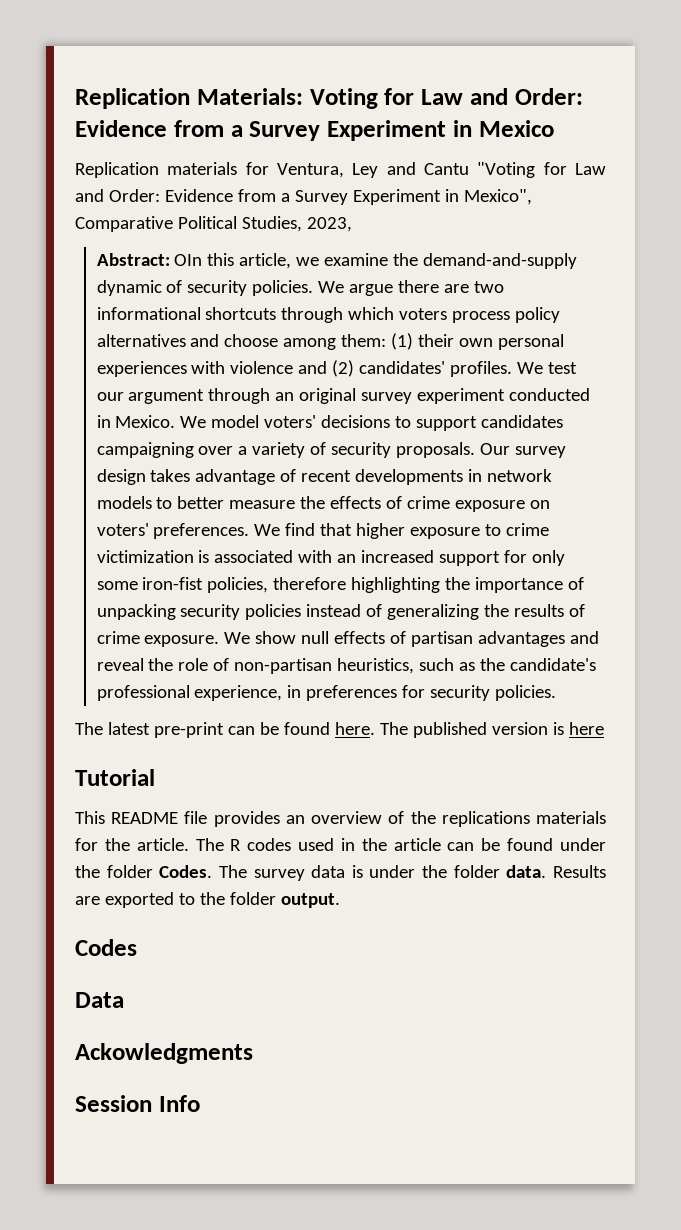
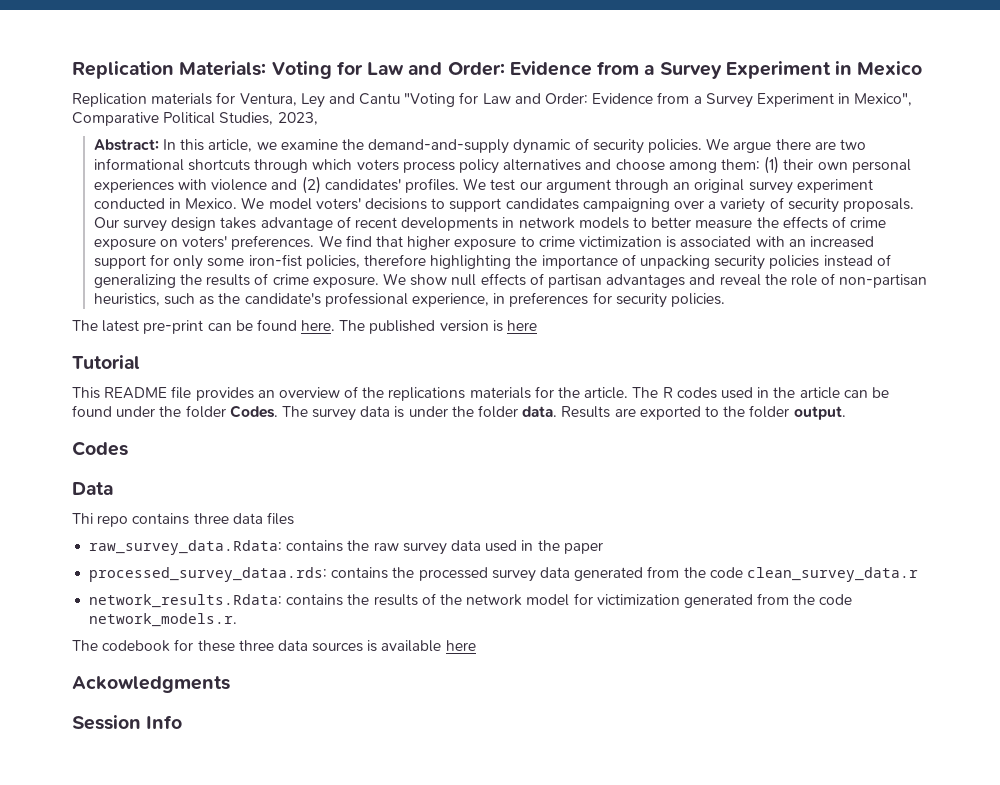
[174,254,203,266] OIn -> [163,139,177,150] In
(124, 1000) none -> [72,512,294,527] [89,540,603,555] [89,566,918,582] [89,593,853,608] [89,613,238,627] [72,639,476,652] // Thi repo contains three data files // raw_survey_data.Rdata: contains the raw survey data used in the paper // processed_survey_dataa.rds: contains the processed survey data generated from the code clean_survey_data.r // network_results.Rdata: contains the results of the network model for victimization generated from the code network_models.r. // The codebook for these three data sources is available here

